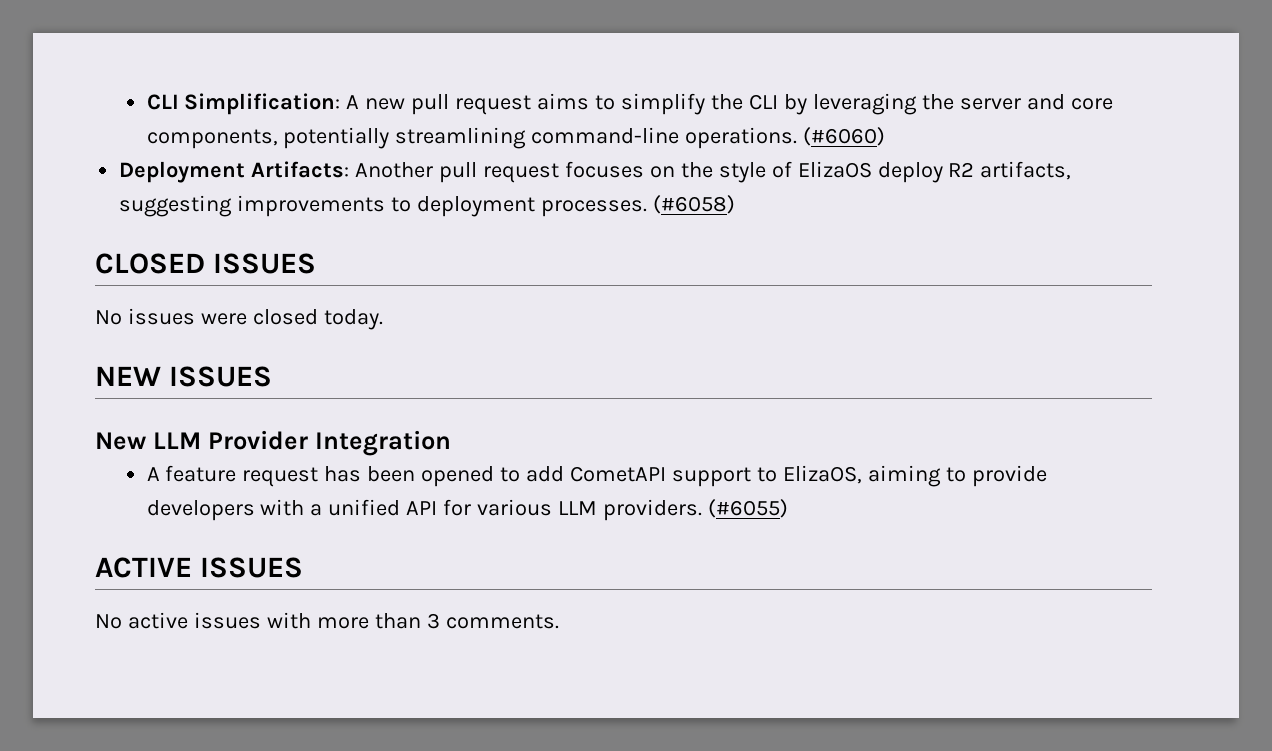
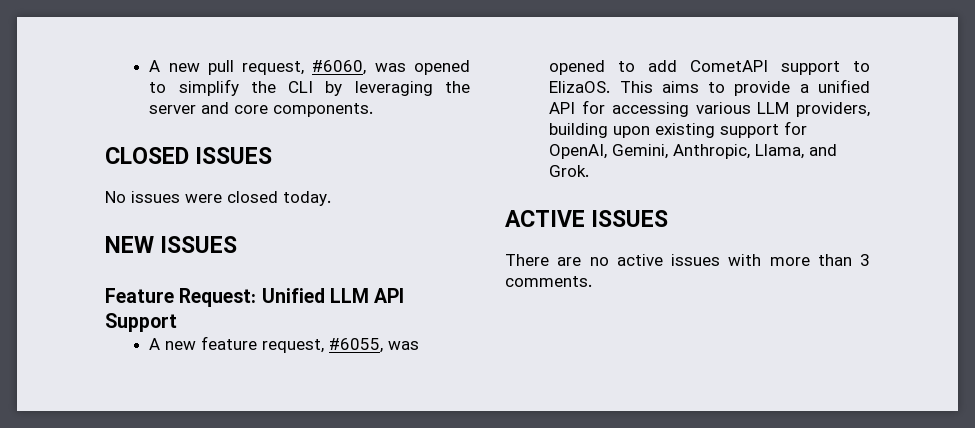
[146,93,341,115] CLI Simplification: -> (149, 66) none
[455,93,590,115] request aims -> [242,60,471,75] request, #6060, was opened
[146,127,886,149] [119,161,1072,183] [119,195,735,217] components, potentially streamlining command-line operations. (#6060) // Deployment Artifacts: Another pull request focuses on the style of ElizaOS deploy R2 artifacts, suggesting improvements to deployment processes. (#6058) -> [273,103,374,117] components.
[95,430,451,456] [146,465,416,487] New LLM Provider Integration // A feature request has been -> [105,288,405,307] [105,313,177,332] [149,336,420,353] Feature Request: Unified LLM API Support // A new feature request, #6055, was
[782,465,1047,487] [146,499,305,521] ElizaOS, aiming to provide developers with -> [549,81,791,96] ElizaOS. This aims to provide
(472, 507) none -> [611,102,689,117] accessing
[603,499,788,521] providers. (#6055) -> [796,102,870,117] [549,121,808,138] [549,144,838,159] [549,165,590,177] providers, building upon existing support for OpenAI, Gemini, Anthropic, Llama, and Grok.
[95,614,122,629] No -> [505,254,609,266] There are no

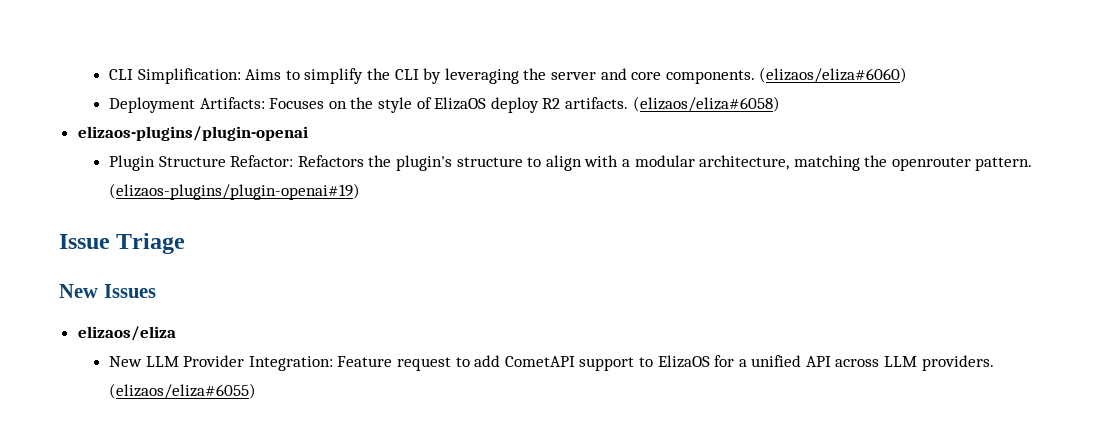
[149,60,471,75] A new pull request, #6060, was opened -> [109,68,282,84] CLI Simplification: Aims
[105,147,273,164] [105,191,331,206] [105,236,238,253] [105,288,405,307] [105,313,177,332] [149,336,420,353] [549,60,606,75] // CLOSED ISSUES // No issues were closed today. // NEW ISSUES // Feature Request: Unified LLM API Support // A new feature request, #6055, was opened -> [759,67,908,83] [109,96,780,113] [77,126,308,141] [109,155,1033,171] [109,183,361,200] [59,233,186,254] [59,284,156,298] [77,326,176,341] [109,355,451,371] (elizaos/eliza#6060) // Deployment Artifacts: Focuses on the style of ElizaOS deploy R2 artifacts. (elizaos/eliza#6058) // elizaos-plugins/plugin-openai // Plugin Structure Refactor: Refactors the plugin's structure to align with a modular architecture, matching the openrouter pattern. (elizaos-plugins/plugin-openai#19) // Issue Triage // New Issues // elizaos/eliza // New LLM Provider Integration: Feature request
[549,79,870,96] [549,100,870,117] [549,121,808,138] [549,144,838,159] [549,165,590,177] [505,210,669,227] [505,254,870,266] [505,276,592,287] ElizaOS. This aims to provide a unified API for accessing various LLM providers, building upon existing support for OpenAI, Gemini, Anthropic, Llama, and Grok. // ACTIVE ISSUES // There are no active issues with more than 3 comments. -> [657,355,994,371] [109,383,257,399] ElizaOS for a unified API across LLM providers. (elizaos/eliza#6055)

